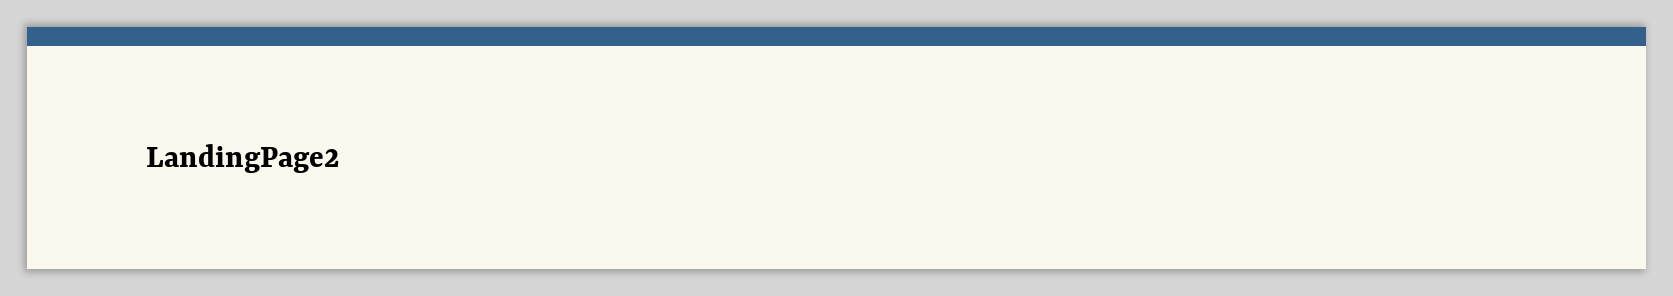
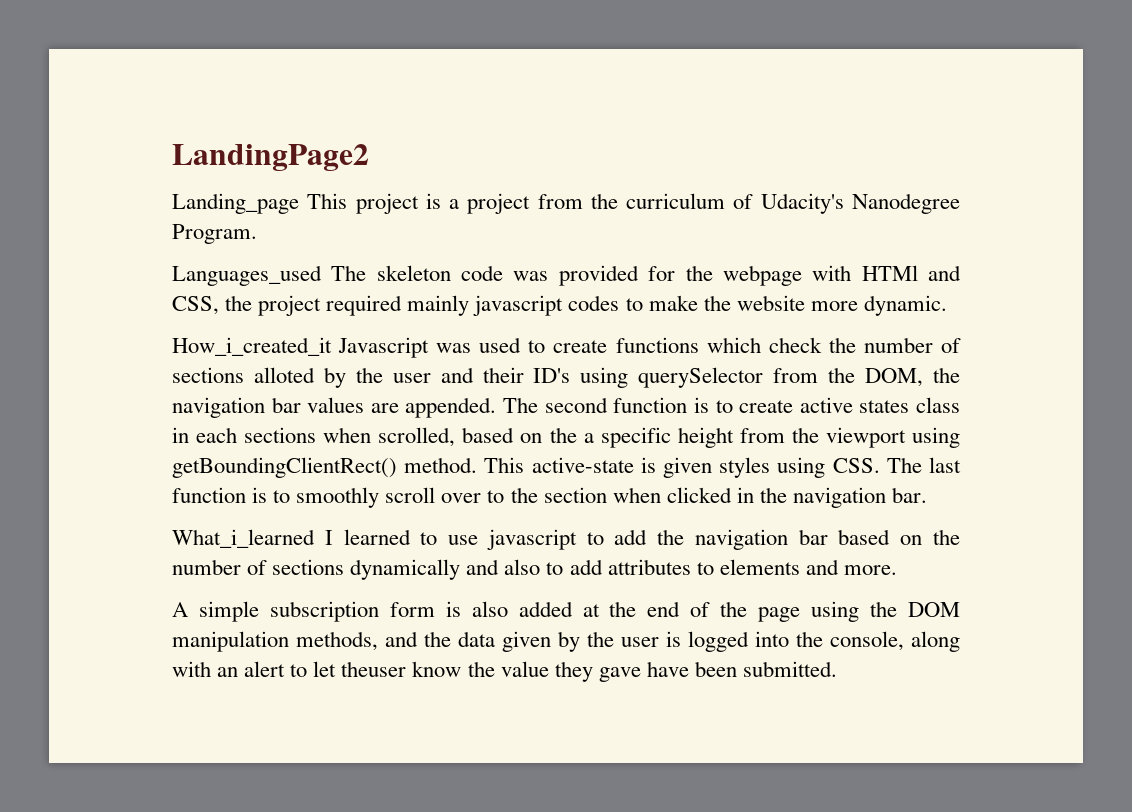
(340, 158) none -> [172,193,960,214] [172,224,257,244] [172,265,962,286] [172,295,947,316] [172,337,962,358] [172,367,960,388] [172,397,961,418] [172,427,960,448] [172,457,962,478] [172,487,928,508] [172,529,960,550] [172,559,897,580] [172,601,960,622] [172,631,960,652] [172,661,837,682] // Landing_page This project is a project from the curriculum of Udacity's Nanodegree Program. // Languages_used The skeleton code was provided for the webpage with HTMl and CSS, the project required mainly javascript codes to make the website more dynamic. // How_i_created_it Javascript was used to create functions which check the number of sections alloted by the user and their ID's using querySelector from the DOM, the navigation bar values are appended. The second function is to create active states class in each sections when scrolled, based on the a specific height from the viewport using getBoundingClientRect() method. This active-state is given styles using CSS. The last function is to smoothly scroll over to the section when clicked in the navigation bar. // What_i_learned I learned to use javascript to add the navigation bar based on the number of sections dynamically and also to add attributes to elements and more. // A simple subscription form is also added at the end of the page using the DOM manipulation methods, and the data given by the user is logged into the console, along with an alert to let theuser know the value they gave have been submitted.

